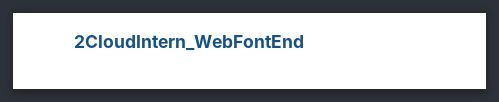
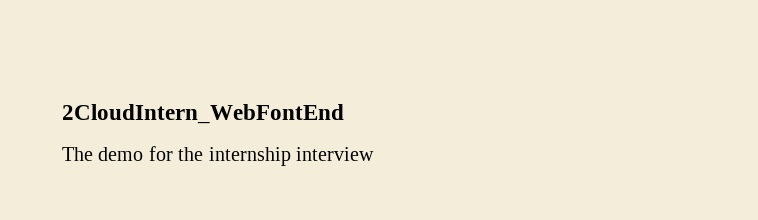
(304, 42) none -> [62,146,374,166] // The demo for the internship interview

